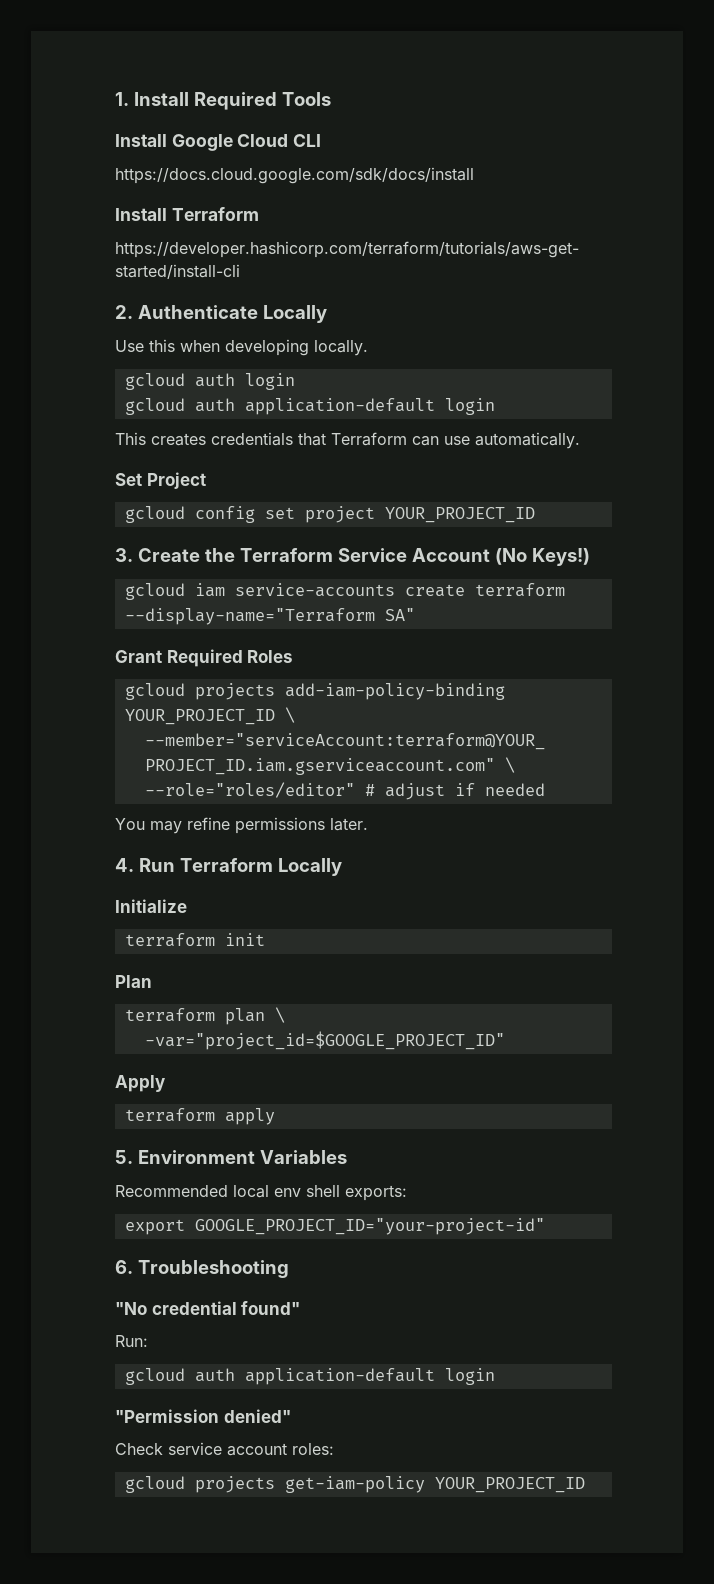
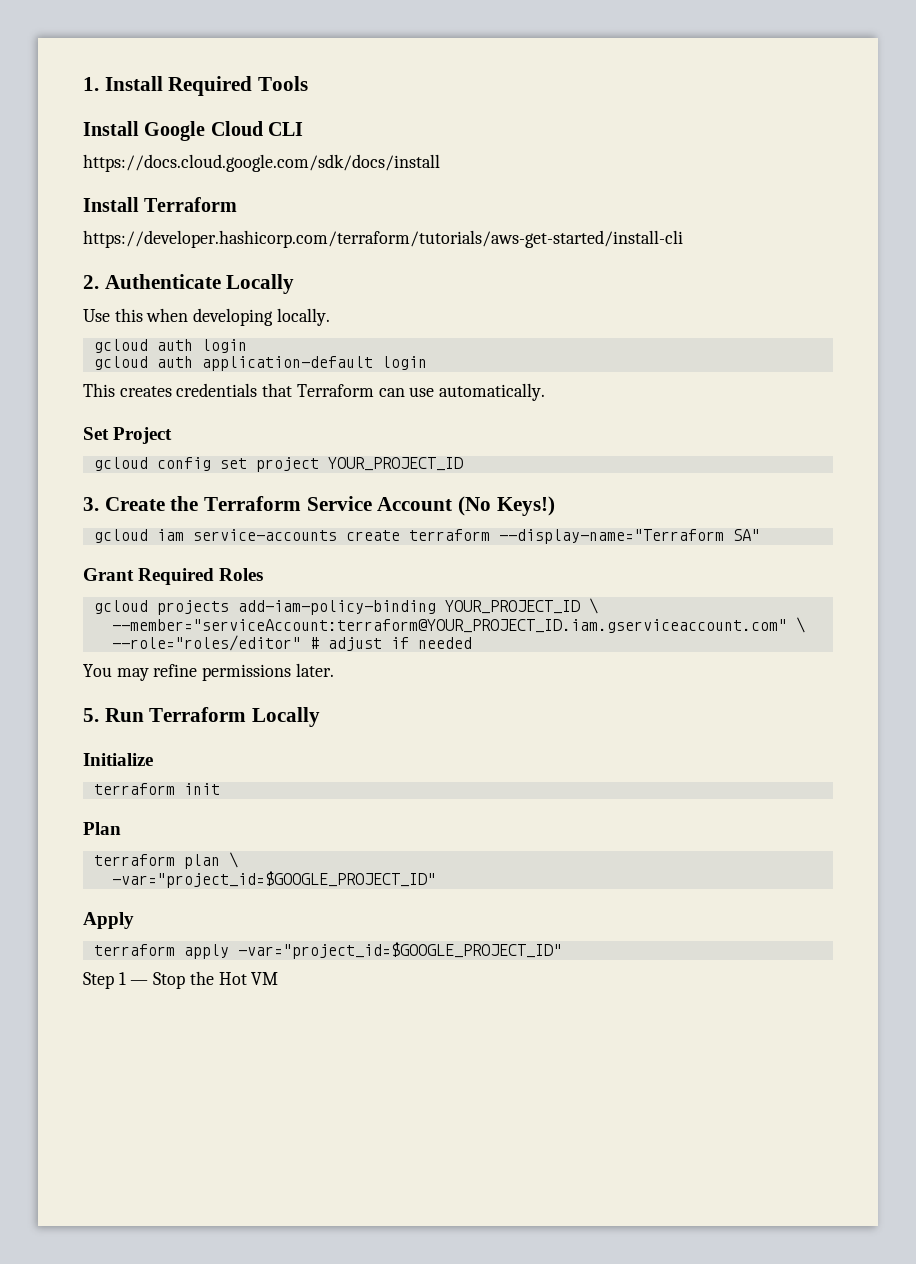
[115,858,134,872] 4. -> [83,708,99,722] 5.
[115,1150,347,1164] [115,1185,407,1201] [124,1218,545,1235] [115,1260,289,1278] [115,1301,301,1315] [115,1335,148,1347] [124,1368,495,1385] [115,1409,291,1423] [115,1442,334,1456] [124,1476,585,1493] // 5. Environment Variables // Recommended local env shell exports: // export GOOGLE_PROJECT_ID="your-project-id" // 6. Troubleshooting // "No credential found" // Run: // gcloud auth application-default login // "Permission denied" // Check service account roles: // gcloud projects get-iam-policy YOUR_PROJECT_ID -> [237,942,562,959] [83,971,279,989] -var="project_id=$GOOGLE_PROJECT_ID" // Step 1 — Stop the Hot VM

